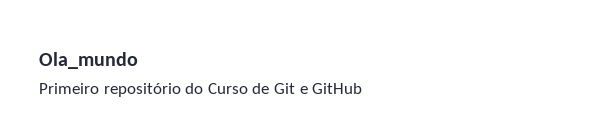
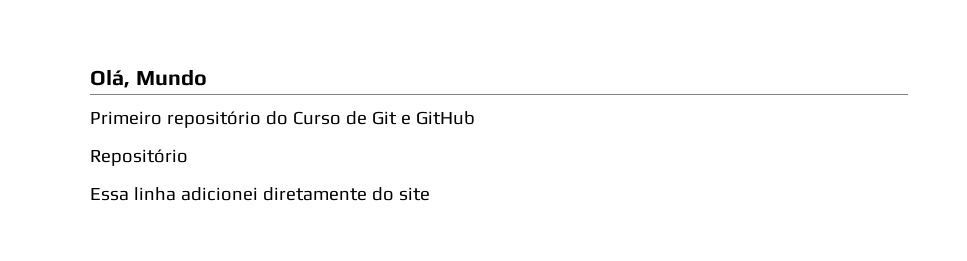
[39,52,138,69] Ola_mundo -> [90,69,207,88] Olá, Mundo
(363, 88) none -> [90,149,188,166] [90,187,430,201] // Repositório // Essa linha adicionei diretamente do site

